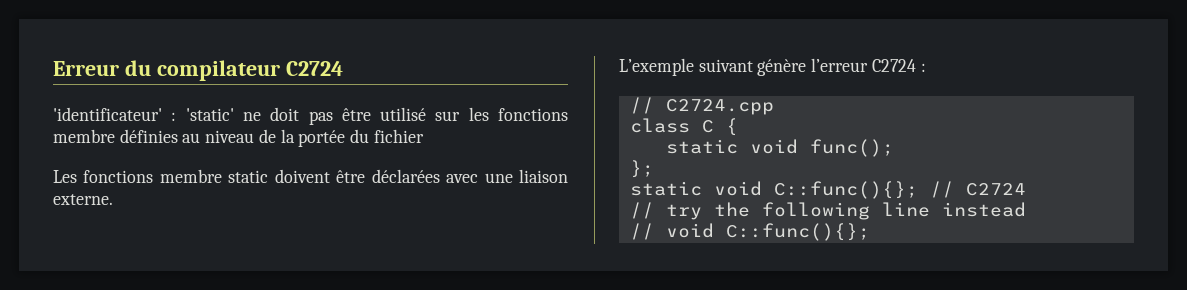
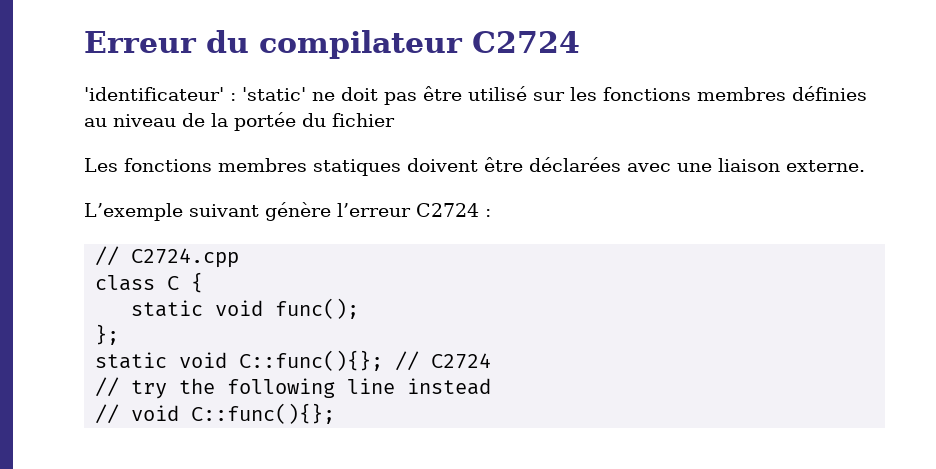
[53,129,115,143] membre -> [697,87,786,101] membres
[159,169,269,183] membre static -> [218,158,401,176] membres statiques

